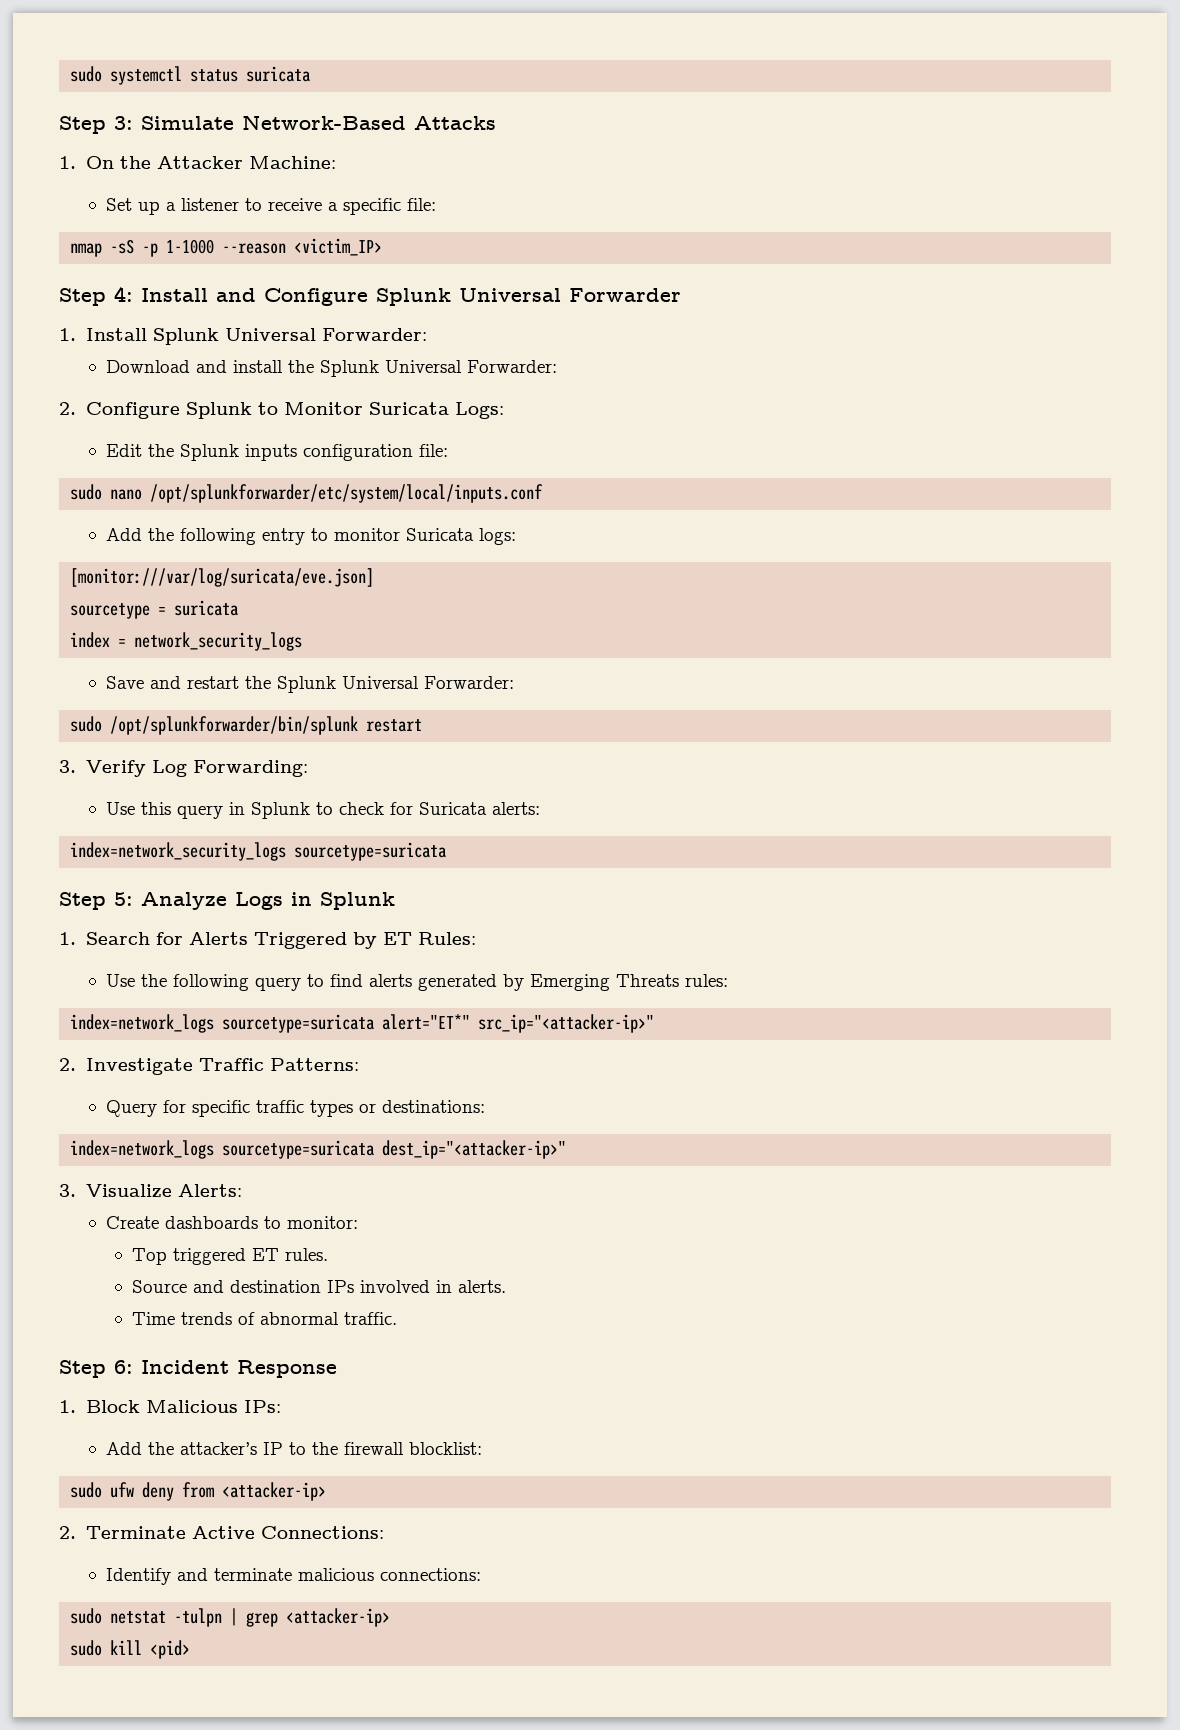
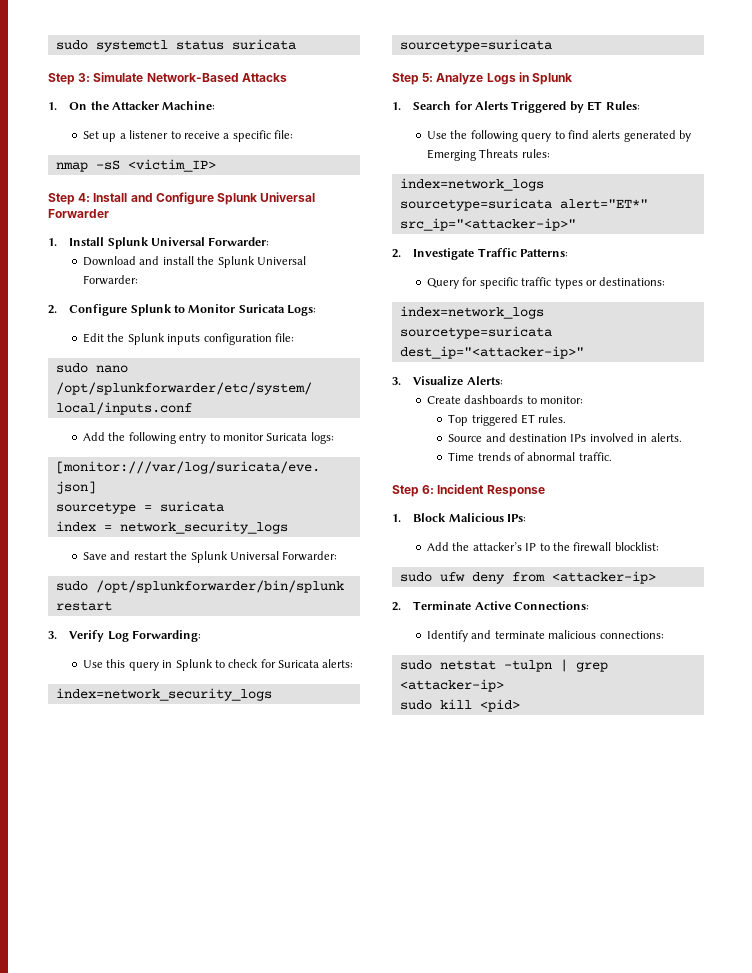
[142,239,287,257] -p 1-1000 --reason -> (120, 165) none

